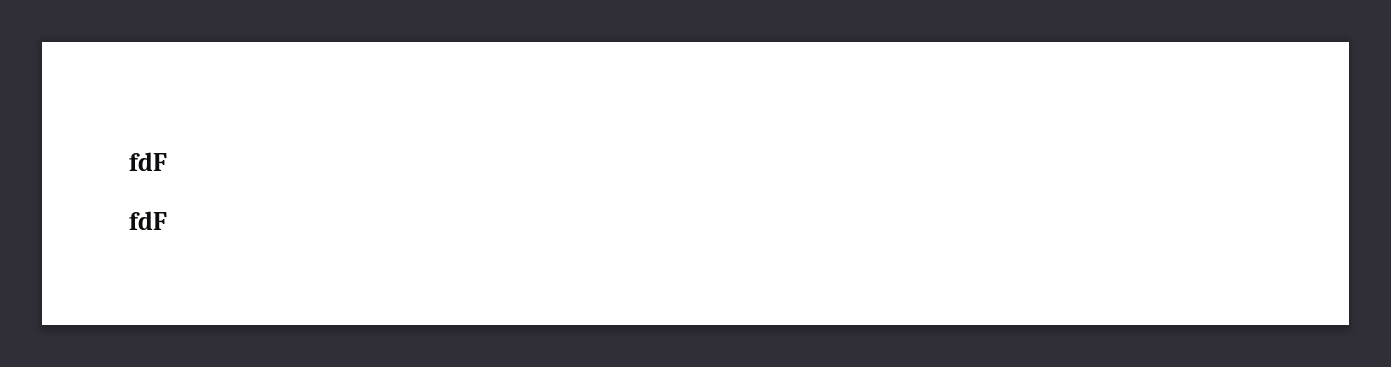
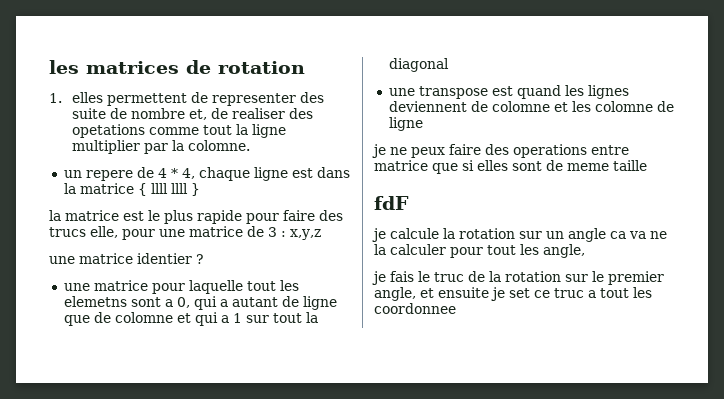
[129,152,167,171] [129,211,167,230] fdF // fdF -> [49,60,305,74] [49,92,325,106] [72,108,314,120] [72,124,287,138] [72,140,251,154] [63,167,350,181] [63,183,200,196] [49,210,343,224] [49,226,321,240] [49,253,204,264] [63,280,299,294] [63,296,337,310] [63,312,318,326] [388,58,449,72] [388,85,629,99] [388,101,674,112] [388,117,423,131] [372,144,629,158] [374,160,647,174] [374,196,409,210] [372,228,667,242] [374,244,585,258] [372,271,664,285] [374,287,652,301] [374,303,456,314] les matrices de rotation // 1. elles permettent de representer des suite de nombre et, de realiser des opetations comme tout la ligne multiplier par la colomne. // un repere de 4 * 4, chaque ligne est dans la matrice { llll llll } // la matrice est le plus rapide pour faire des trucs elle, pour une matrice de 3 : x,y,z // une matrice identier ? // une matrice pour laquelle tout les elemetns sont a 0, qui a autant de ligne que de colomne et qui a 1 sur tout la diagonal // une transpose est quand les lignes deviennent de colomne et les colomne de ligne // je ne peux faire des operations entre matrice que si elles sont de meme taille // fdF // je calcule la rotation sur un angle ca va ne la calculer pour tout les angle, // je fais le truc de la rotation sur le premier angle, et ensuite je set ce truc a tout les coordonnee

